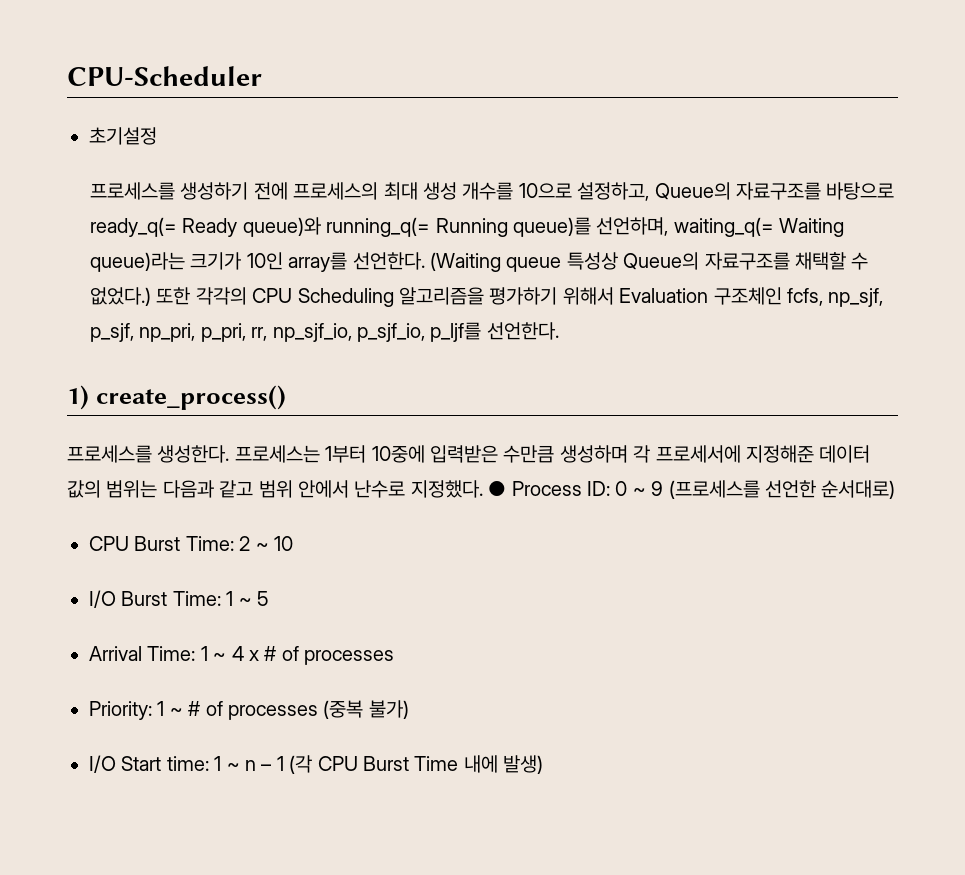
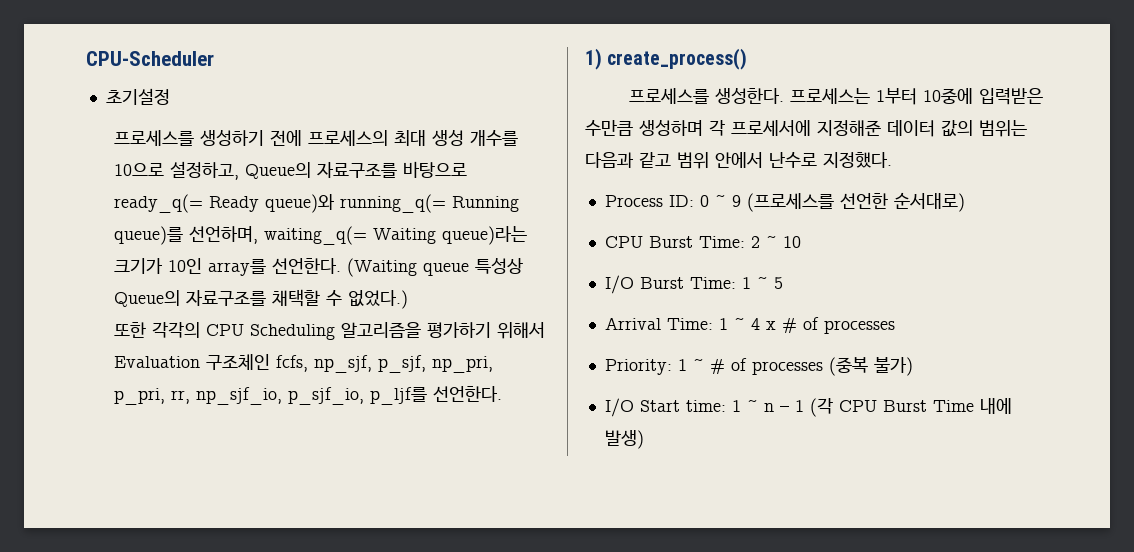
(151, 296) none -> (408, 299) //
[488,481,507,496] ● -> (892, 160) //

